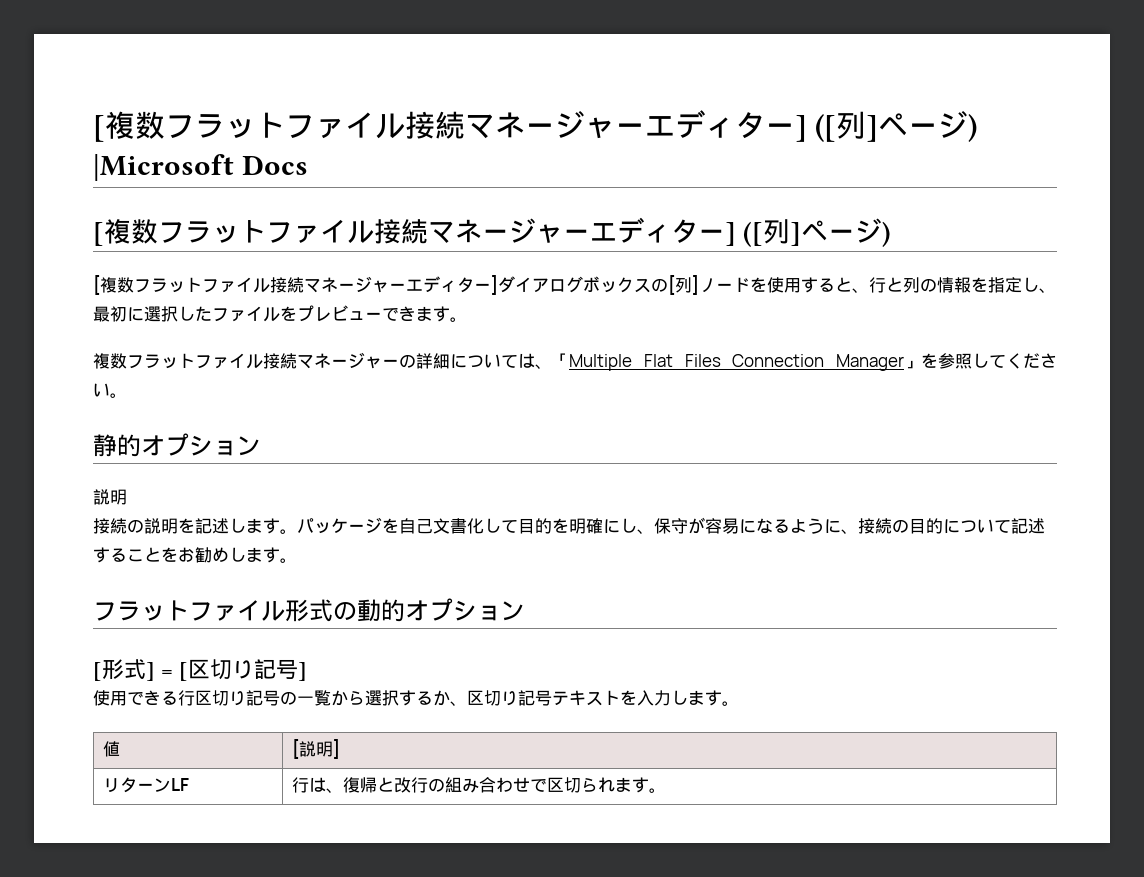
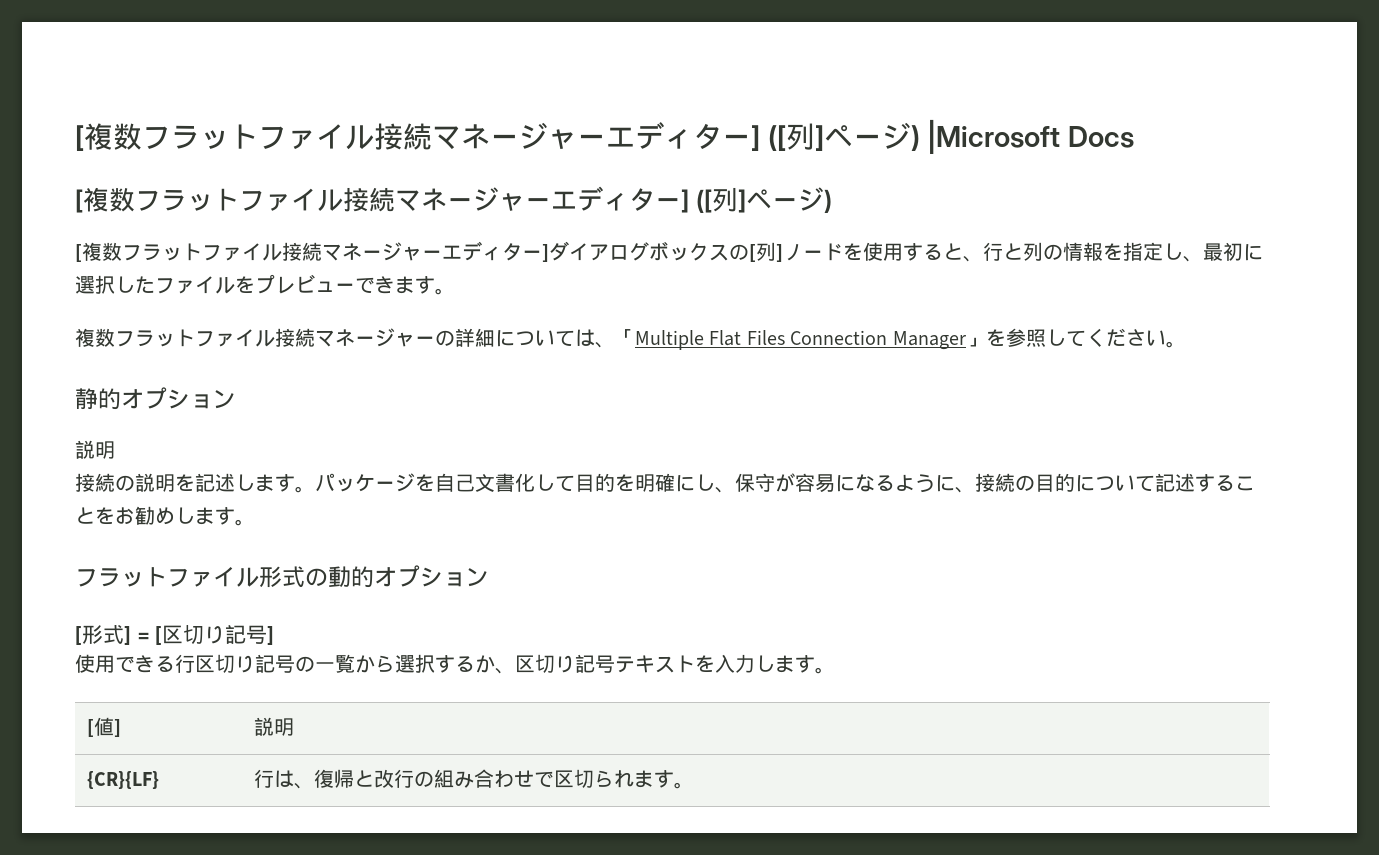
(739, 703) none -> [87,719,95,737] [
[291,739,340,759] [102,777,189,793] | [説明] // リターンLF -> [114,719,122,737] [254,717,295,736] [87,771,160,789] ] | 説明 // {CR}{LF}

